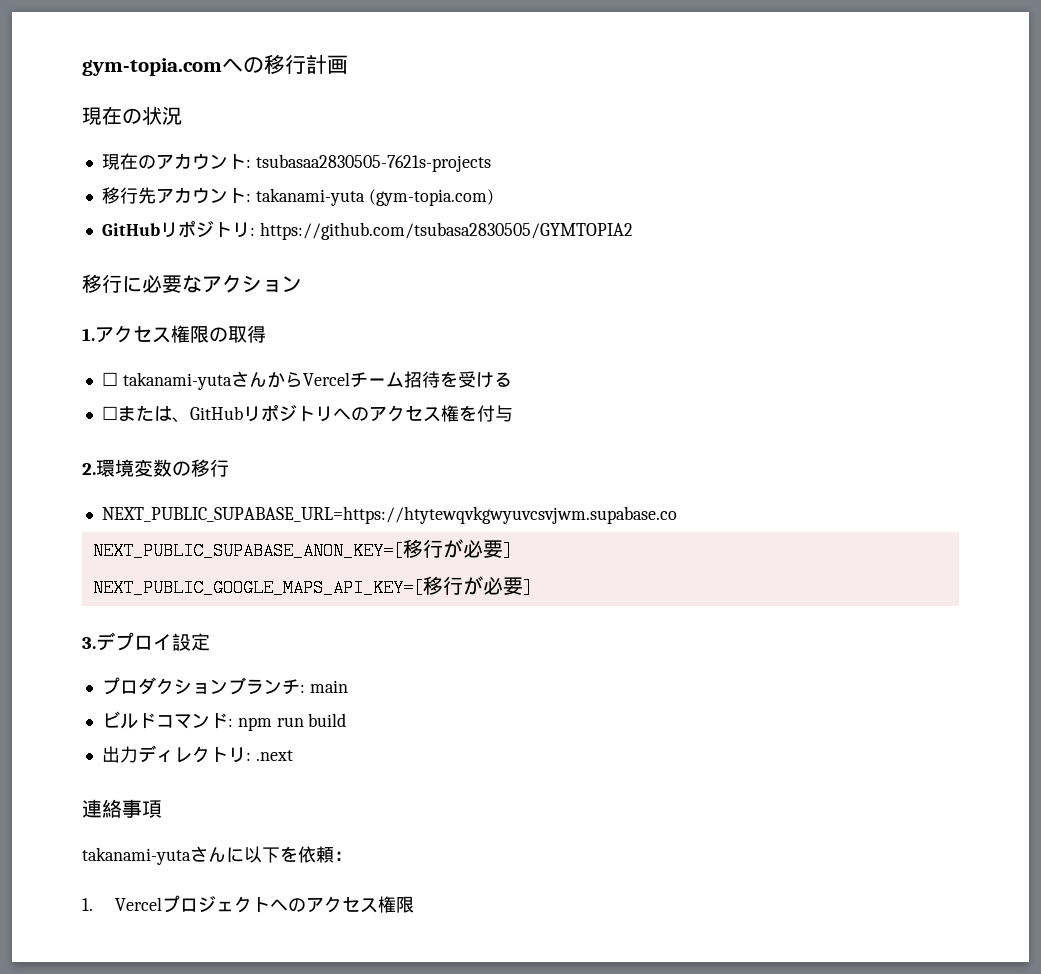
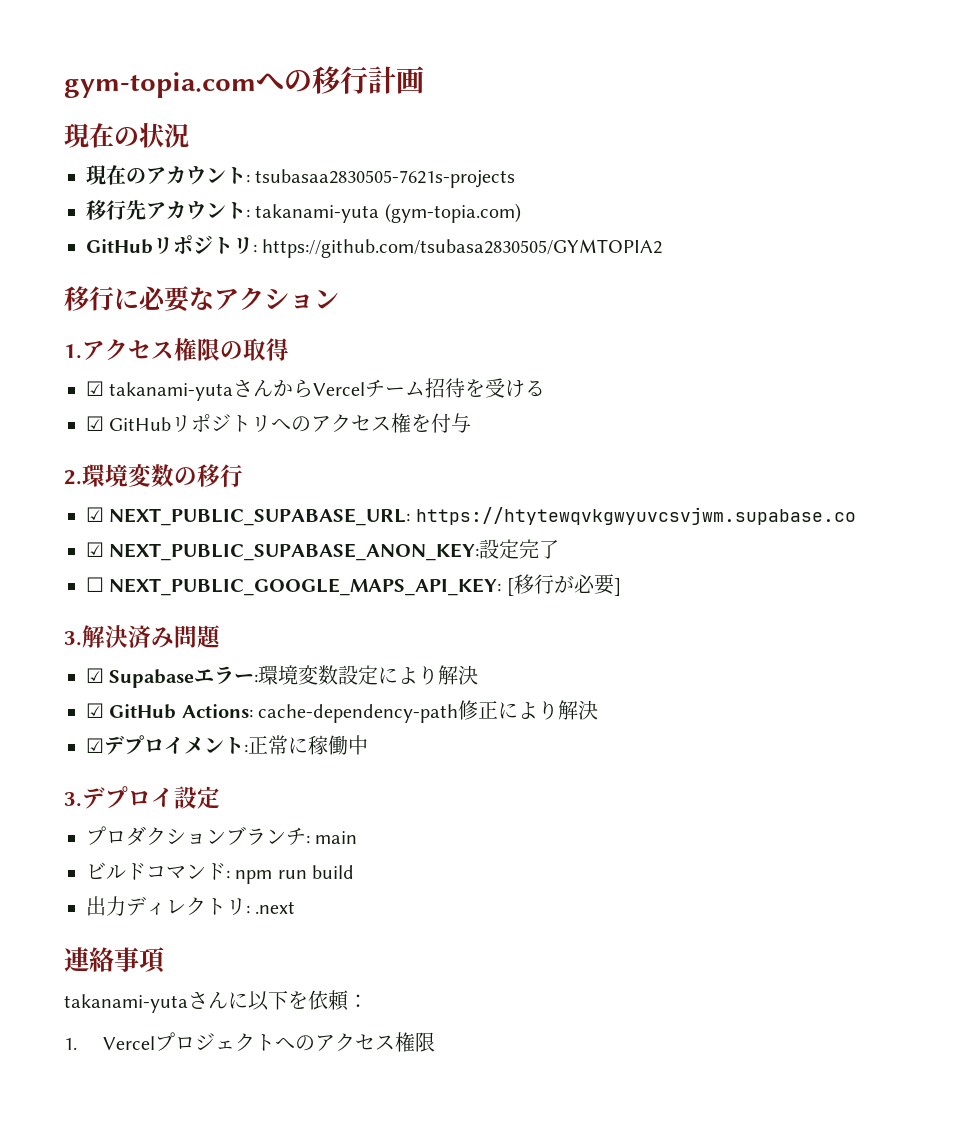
[101,372,118,386] ☐ -> [86,381,104,396] ☑
[101,405,190,423] ☐または、 -> [86,416,104,431] ☑
[101,506,677,524] [92,539,513,560] [92,576,533,597] NEXT_PUBLIC_SUPABASE_URL=https://htytewqvkgwyuvcsvjwm.supabase.co // NEXT_PUBLIC_SUPABASE_ANON_KEY=[移行が必要] // NEXT_PUBLIC_GOOGLE_MAPS_API_KEY=[移行が必要] -> [86,507,856,526] [86,539,560,561] [86,574,621,596] [64,625,222,648] [86,665,479,688] [86,700,599,723] [86,735,368,755] ☑ NEXT_PUBLIC_SUPABASE_URL: https://htytewqvkgwyuvcsvjwm.supabase.co // ☑ NEXT_PUBLIC_SUPABASE_ANON_KEY:設定完了 // ☐ NEXT_PUBLIC_GOOGLE_MAPS_API_KEY: [移行が必要] // 3.解決済み問題 // ☑ Supabaseエラー:環境変数設定により解決 // ☑ GitHub Actions: cache-dependency-path修正により解決 // ☑デプロイメント:正常に稼働中

